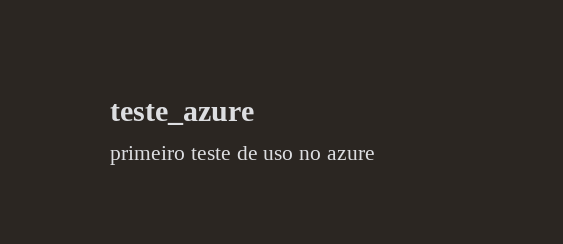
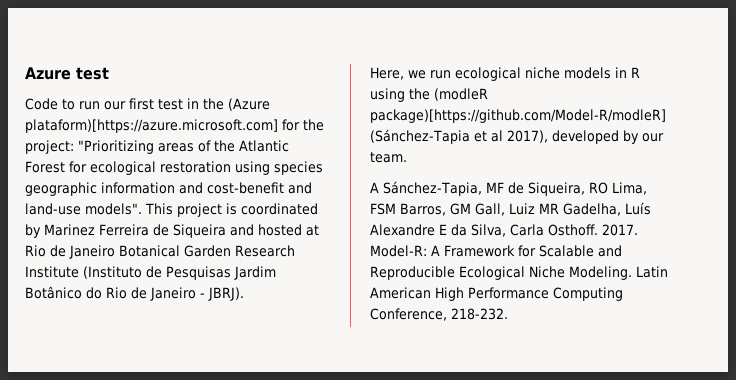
[110,104,254,125] [110,146,376,165] teste_azure // primeiro teste de uso no azure -> [25,67,109,80] [25,98,270,111] [25,119,324,133] [25,140,289,154] [25,161,323,175] [25,182,312,196] [25,203,318,217] [25,224,319,238] [25,245,295,259] [25,266,276,280] [25,286,244,301] [370,67,640,81] [370,88,488,102] [370,109,666,123] [370,129,664,144] [370,152,407,163] [370,181,647,196] [370,202,651,216] [370,224,638,237] [370,245,622,257] [370,266,668,280] [370,287,623,301] [370,308,508,321] Azure test // Code to run our first test in the (Azure plataform)[https://azure.microsoft.com] for the project: "Prioritizing areas of the Atlantic Forest for ecological restoration using species geographic information and cost-benefit and land-use models". This project is coordinated by Marinez Ferreira de Siqueira and hosted at Rio de Janeiro Botanical Garden Research Institute (Instituto de Pesquisas Jardim Botânico do Rio de Janeiro - JBRJ). // Here, we run ecological niche models in R using the (modleR package)[https://github.com/Model-R/modleR] (Sánchez-Tapia et al 2017), developed by our team. // A Sánchez-Tapia, MF de Siqueira, RO Lima, FSM Barros, GM Gall, Luiz MR Gadelha, Luís Alexandre E da Silva, Carla Osthoff. 2017. Model-R: A Framework for Scalable and Reproducible Ecological Niche Modeling. Latin American High Performance Computing Conference, 218-232.

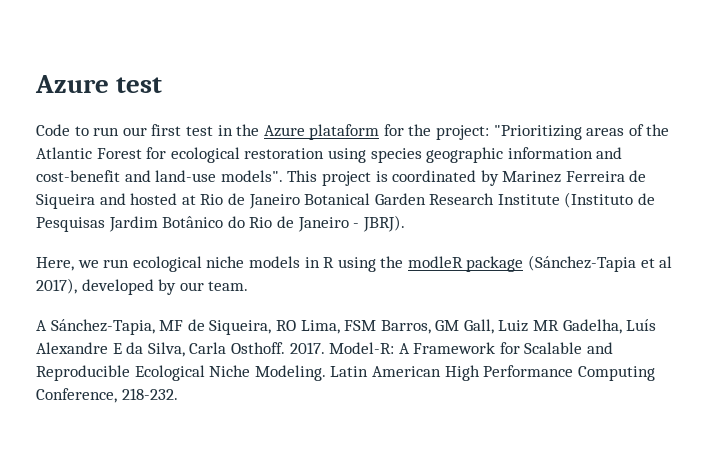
[228,98,270,111] [25,119,278,133] (Azure plataform)[https://azure.microsoft.com] -> [263,124,380,140] Azure plataform
[434,88,488,101] [370,109,666,123] (modleR package)[https://github.com/Model-R/modleR] -> [407,256,524,272] modleR package

